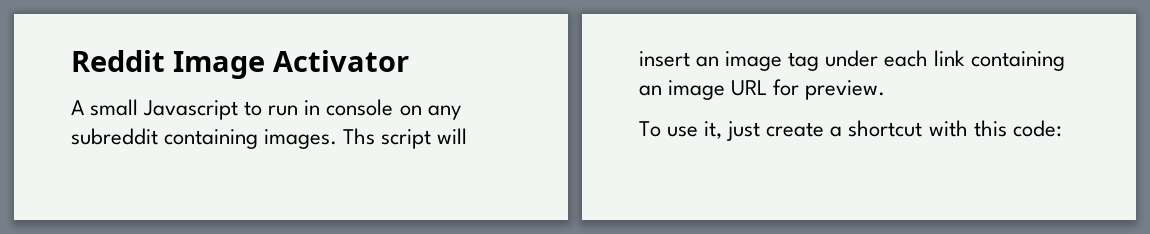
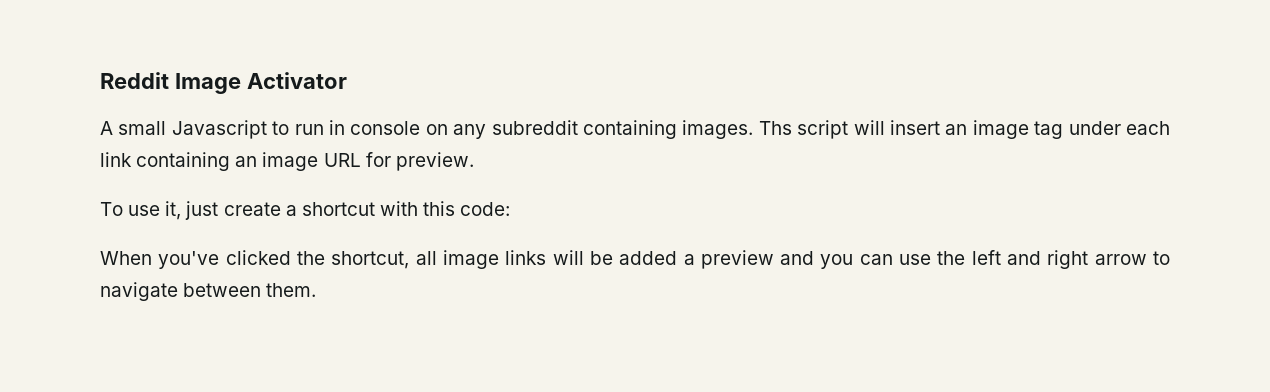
(1062, 128) none -> [100,250,1170,269] [100,282,317,301] // When you've clicked the shortcut, all image links will be added a preview and you can use the left and right arrow to navigate between them.

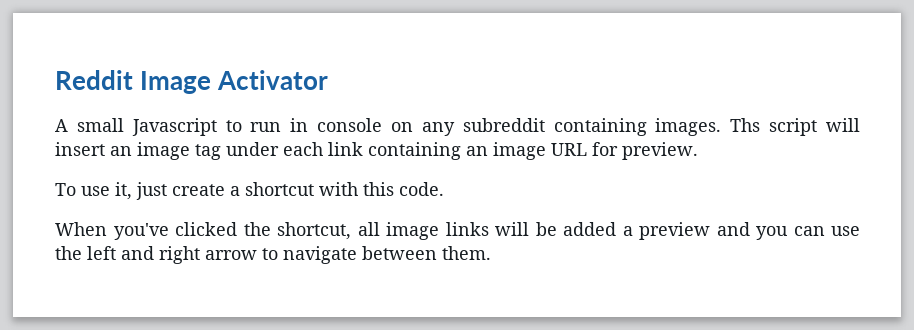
[460,202,511,216] code: -> [399,182,444,196] code.

